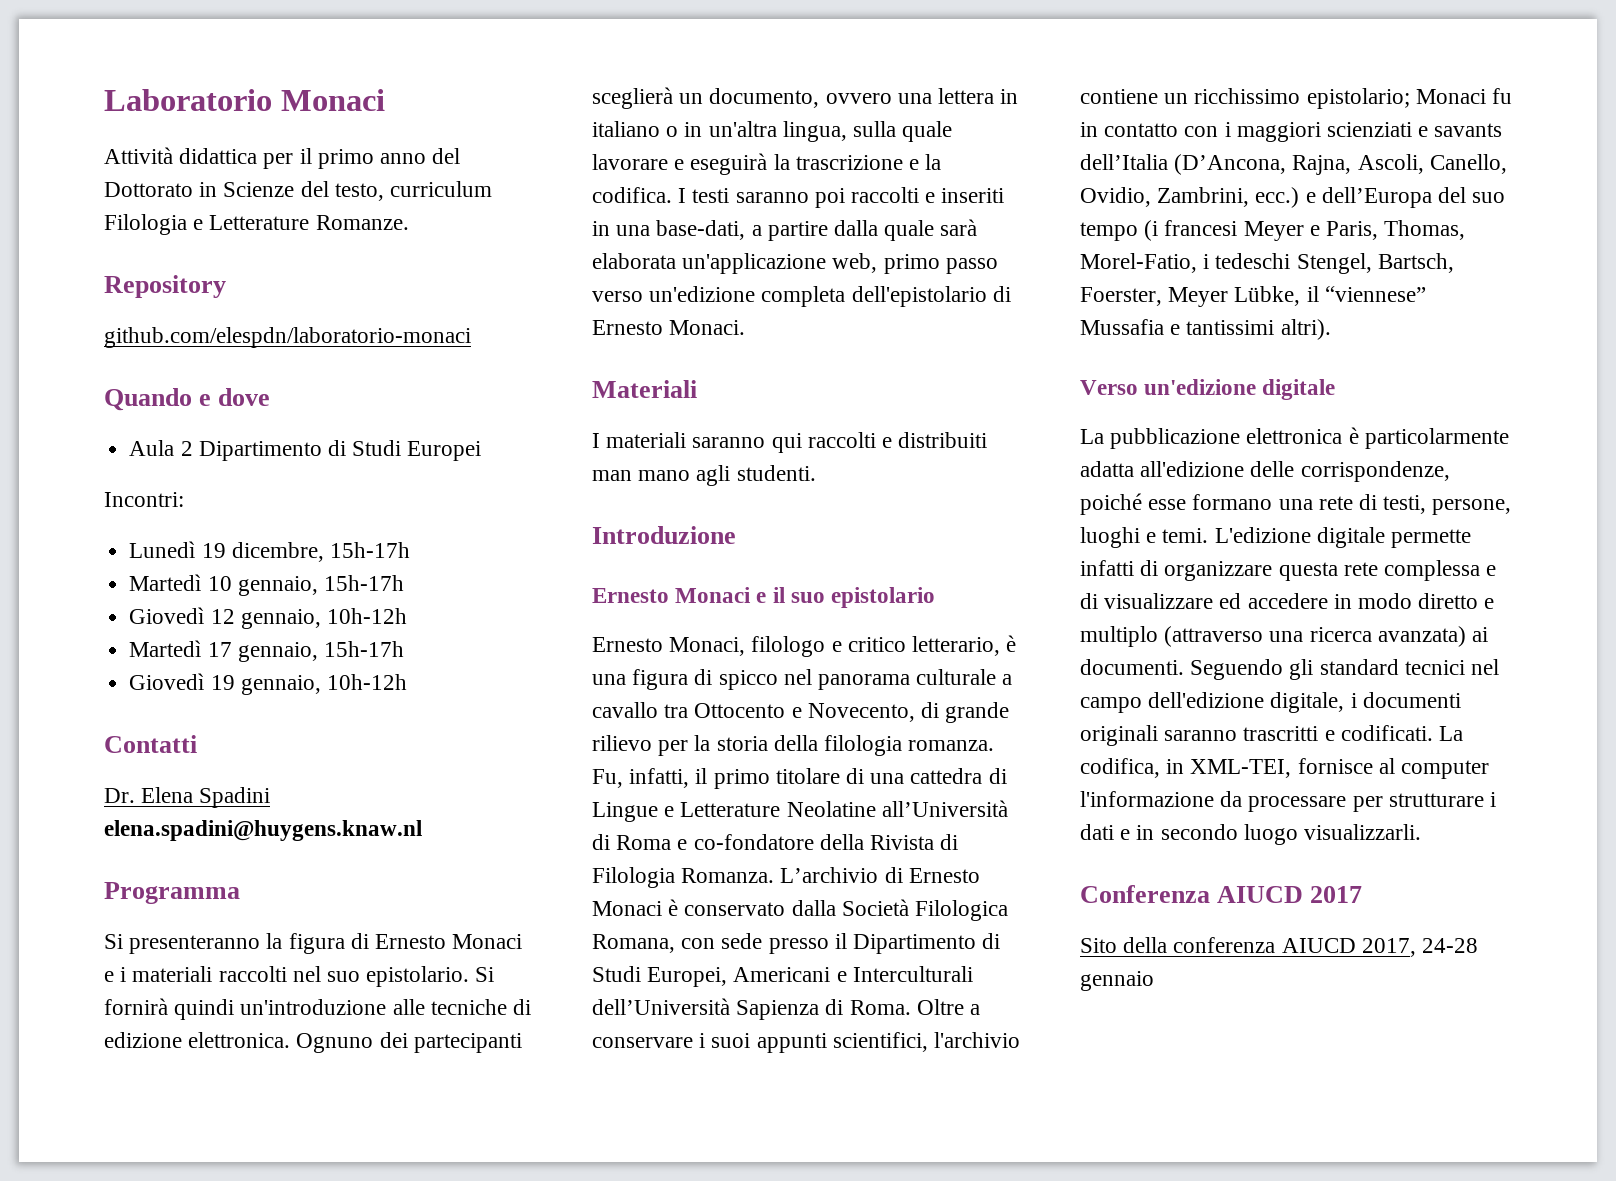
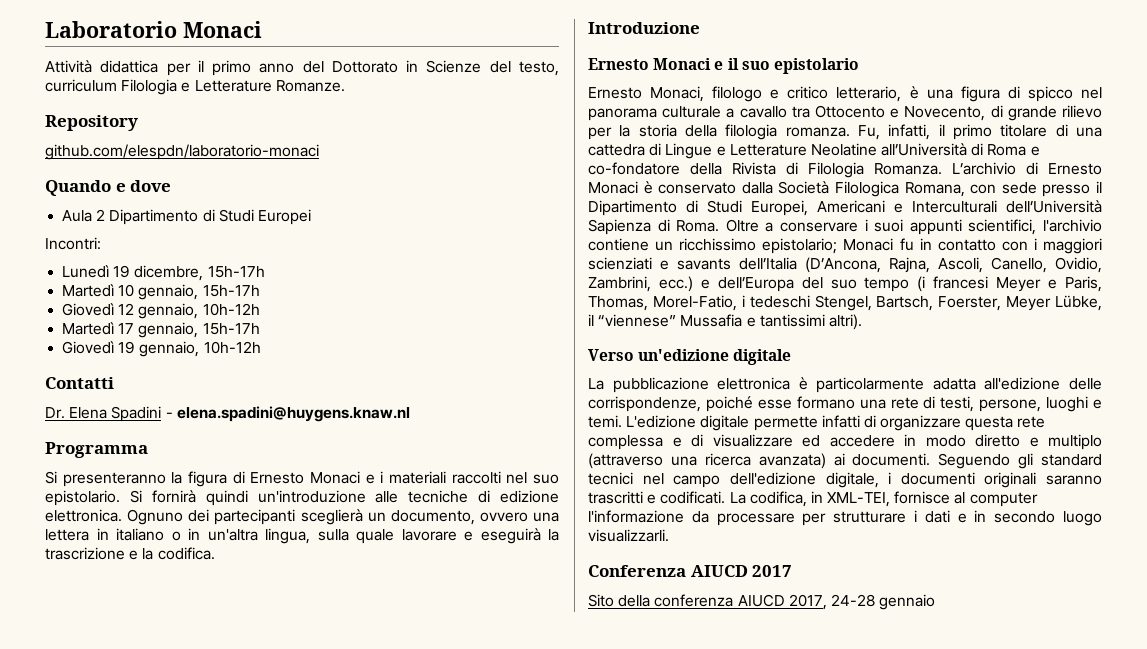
(271, 797) none -> [165,412,173,418] -
[678,187,1005,208] [592,219,978,241] [592,253,998,274] [592,286,1011,307] [592,320,746,335] [592,380,697,398] [592,432,988,453] [592,465,816,486] I testi saranno poi raccolti e inseriti in una base-dati, a partire dalla quale sarà elaborata un'applicazione web, primo passo verso un'edizione completa dell'epistolario di Ernesto Monaci. // Materiali // I materiali saranno qui raccolti e distribuiti man mano agli studenti. -> (215, 553) none

